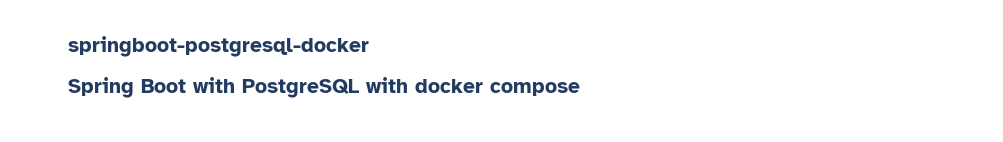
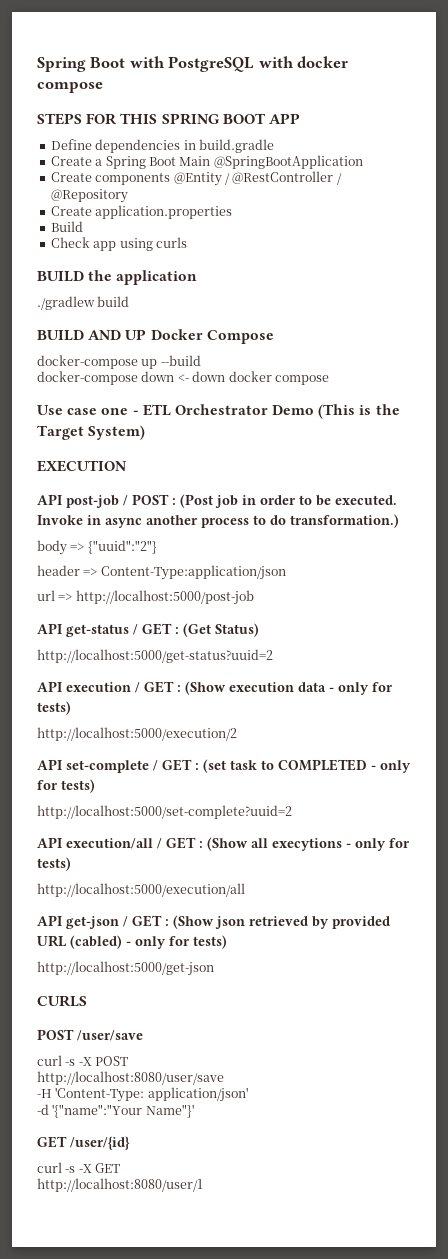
[68,36,369,57] springboot-postgresql-docker // -> (37, 64) none
(580, 89) none -> [37,113,300,125] [50,139,274,153] [50,155,363,169] [50,171,342,186] [50,189,128,203] [50,205,233,219] [50,221,83,232] [50,237,187,251] [37,270,198,285] [37,296,130,310] [37,329,274,344] [37,355,201,369] [37,371,329,385] [37,404,400,419] [37,425,146,440] [37,460,127,472] [37,494,397,508] [37,514,399,528] [37,540,157,555] [37,565,286,580] [37,590,254,605] [37,623,259,637] [37,649,273,663] [37,681,393,695] [37,701,71,715] [37,727,237,741] [37,759,411,773] [37,779,95,793] [37,805,292,819] [37,837,410,851] [37,857,71,871] [37,883,245,897] [37,915,390,929] [37,935,227,949] [37,961,214,976] [37,995,87,1007] [37,1029,143,1041] [37,1055,129,1066] [37,1071,224,1085] [37,1087,248,1102] [37,1104,194,1118] [37,1136,130,1150] [37,1162,121,1173] [37,1178,203,1192] // STEPS FOR THIS SPRING BOOT APP // Define dependencies in build.gradle // Create a Spring Boot Main @SpringBootApplication // Create components @Entity / @RestController / @Repository // Create application.properties // Build // Check app using curls // BUILD the application // ./gradlew build // BUILD AND UP Docker Compose // docker-compose up --build // docker-compose down <- down docker compose // Use case one - ETL Orchestrator Demo (This is the Target System) // EXECUTION // API post-job / POST : (Post job in order to be executed. Invoke in async another process to do transformation.) // body => {"uuid":"2"} // header => Content-Type:application/json // url => http://localhost:5000/post-job // API get-status / GET : (Get Status) // http://localhost:5000/get-status?uuid=2 // API execution / GET : (Show execution data - only for tests) // http://localhost:5000/execution/2 // API set-complete / GET : (set task to COMPLETED - only for tests) // http://localhost:5000/set-complete?uuid=2 // API execution/all / GET : (Show all execytions - only for tests) // http://localhost:5000/execution/all // API get-json / GET : (Show json retrieved by provided URL (cabled) - only for tests) // http://localhost:5000/get-json // CURLS // POST /user/save // curl -s -X POST // http://localhost:8080/user/save // -H 'Content-Type: application/json' // -d '{"name":"Your Name"}' // GET /user/{id} // curl -s -X GET // http://localhost:8080/user/1

